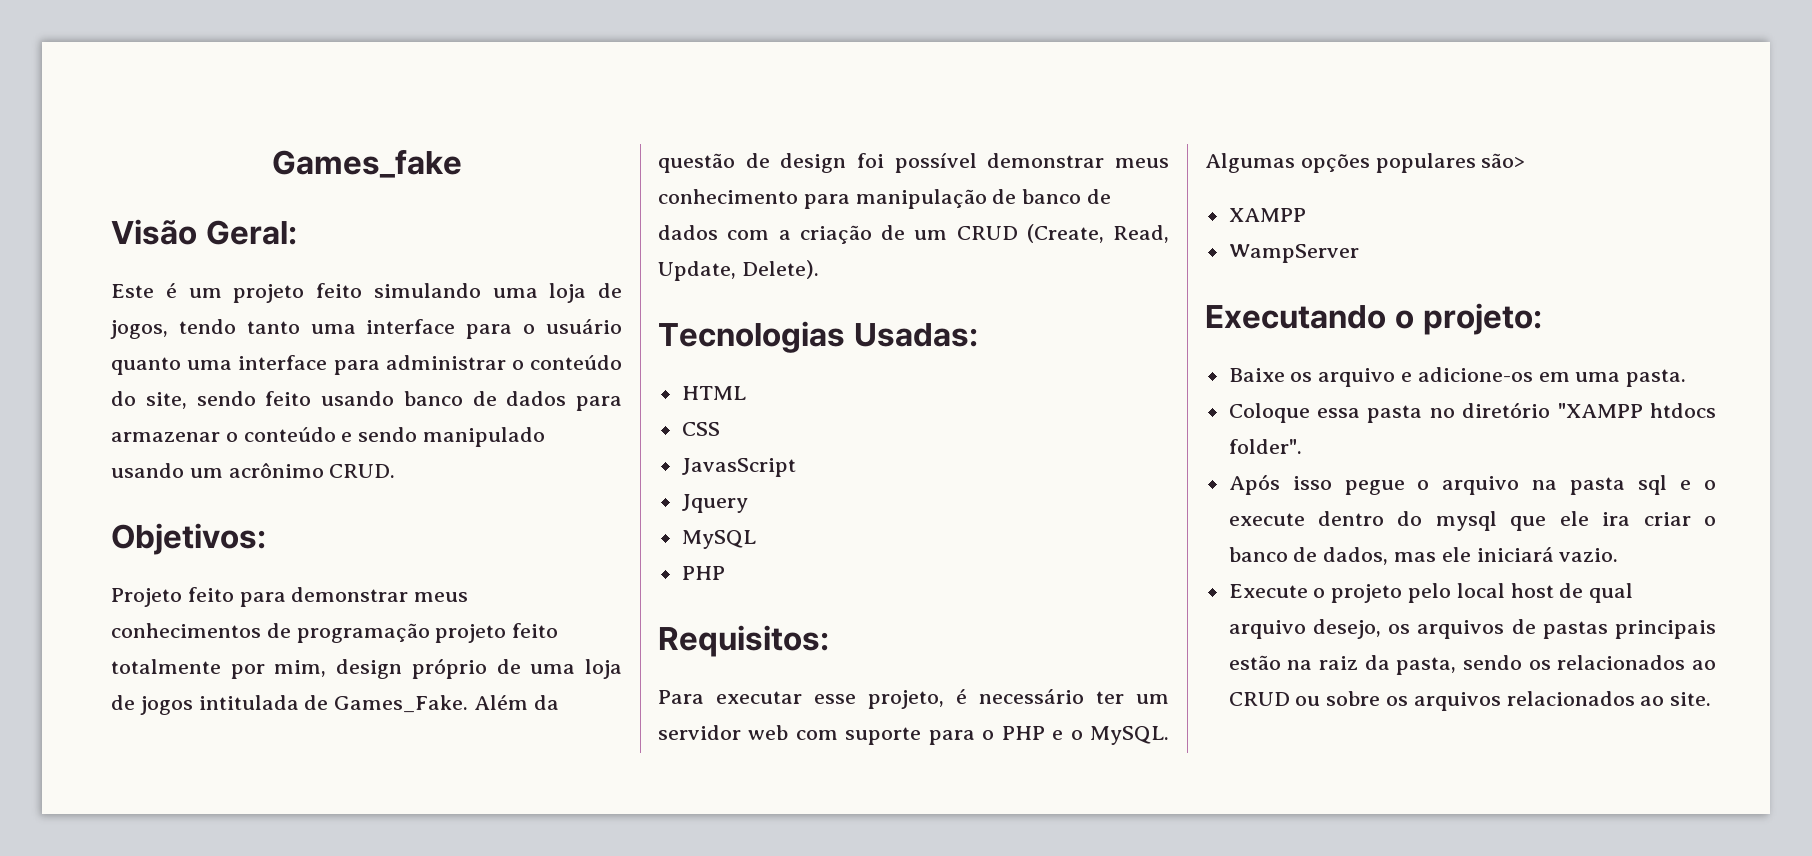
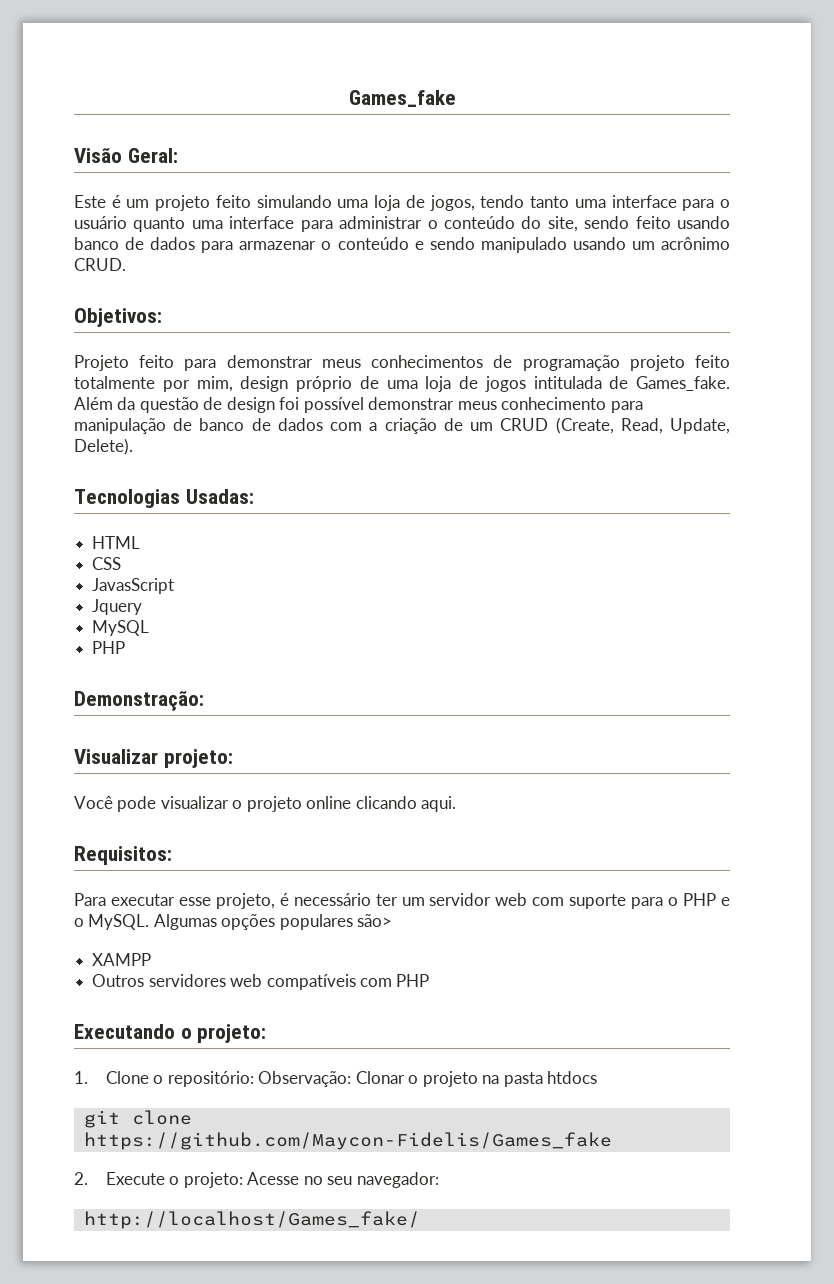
[334,695,469,713] Games_Fake. -> [636,376,730,391] Games_fake.
(725, 573) none -> [74,691,204,711] [74,749,233,768] [74,796,457,812] // Demonstração: // Visualizar projeto: // Você pode visualizar o projeto online clicando aqui.
[1228,244,1359,263] [1205,303,1542,335] [1228,367,1687,387] [1228,402,1716,423] [1228,439,1302,454] [1228,474,1716,495] [1228,511,1716,531] [1228,547,1619,565] [1228,583,1634,603] [1228,619,1716,639] [1228,655,1716,675] [1228,691,1712,711] WampServer // Executando o projeto: // Baixe os arquivo e adicione-os em uma pasta. // Coloque essa pasta no diretório "XAMPP htdocs folder". // Após isso pegue o arquivo na pasta sql e o execute dentro do mysql que ele ira criar o banco de dados, mas ele iniciará vazio. // Execute o projeto pelo local host de qual arquivo desejo, os arquivos de pastas principais estão na raiz da pasta, sendo os relacionados ao CRUD ou sobre os arquivos relacionados ao site. -> [92,974,430,990] [74,1024,267,1043] [74,1071,597,1087] [83,1110,192,1128] [83,1132,612,1150] [74,1172,439,1188] [83,1211,420,1229] Outros servidores web compatíveis com PHP // Executando o projeto: // 1. Clone o repositório: Observação: Clonar o projeto na pasta htdocs // git clone https://github.com/Maycon-Fidelis/Games_fake // 2. Execute o projeto: Acesse no seu navegador: // http://localhost/Games_fake/

